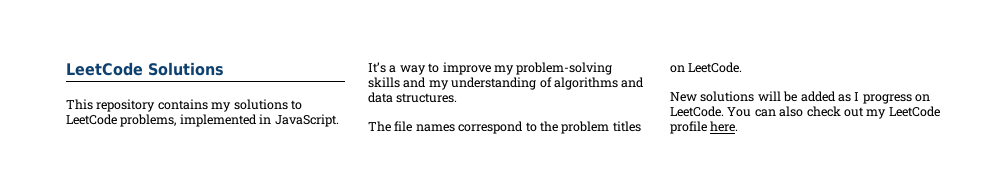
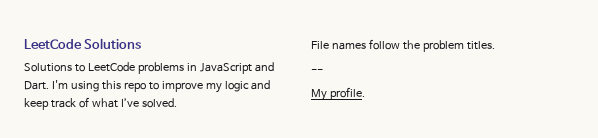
[66,99,302,112] [66,114,339,127] [368,62,613,75] [368,77,645,90] [368,92,458,103] [368,121,641,134] [670,62,743,73] [670,91,930,104] [670,106,940,119] [670,121,739,134] This repository contains my solutions to LeetCode problems, implemented in JavaScript. It’s a way to improve my problem-solving skills and my understanding of algorithms and data structures. // The file names correspond to the problem titles on LeetCode. // New solutions will be added as I progress on LeetCode. You can also check out my LeetCode profile here. -> [24,62,274,74] [24,80,270,93] [24,97,177,110] [311,39,495,52] [311,69,323,73] [311,87,365,101] Solutions to LeetCode problems in JavaScript and Dart. I'm using this repo to improve my logic and keep track of what I’ve solved. // File names follow the problem titles. // -- // My profile.

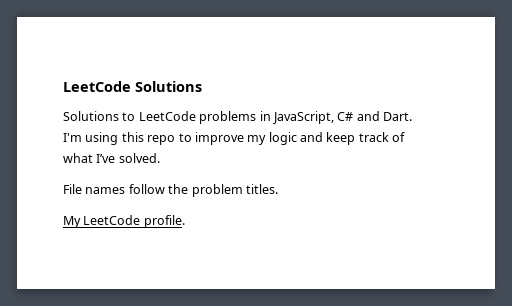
[199,63,252,74] JavaScript -> [272,111,354,124] JavaScript, C#
[311,69,323,73] // -- -> (278, 189) none
(327, 95) none -> [83,215,141,225] LeetCode

